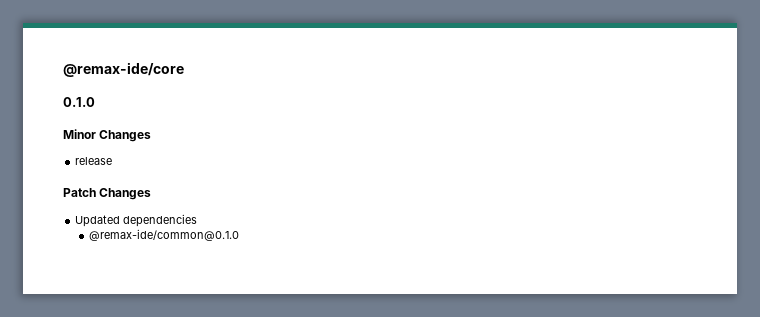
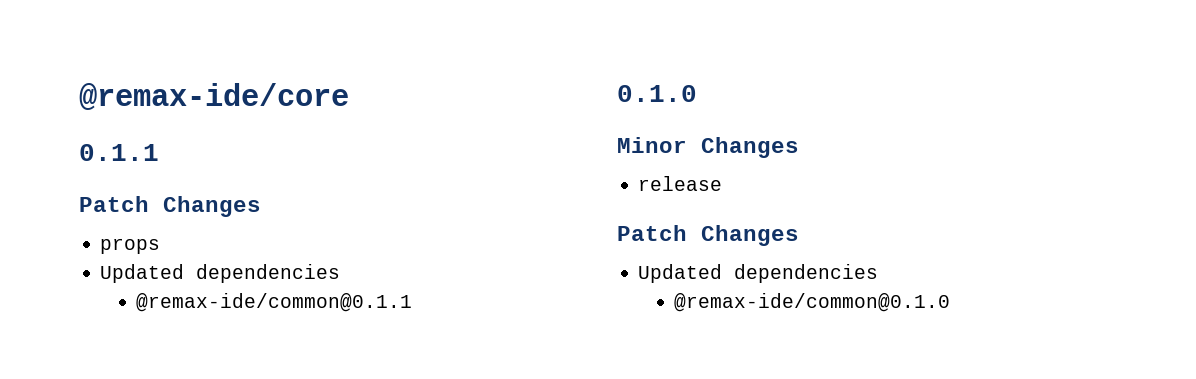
(184, 69) none -> [79,144,159,161] [79,196,261,217] [100,238,161,254] [100,264,341,283] [136,293,413,312] // 0.1.1 // Patch Changes // props // Updated dependencies // @remax-ide/common@0.1.1

